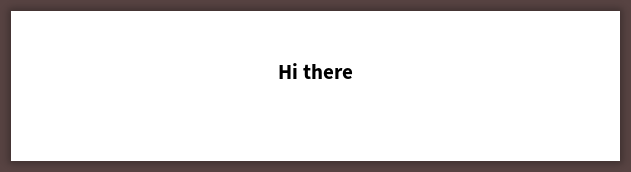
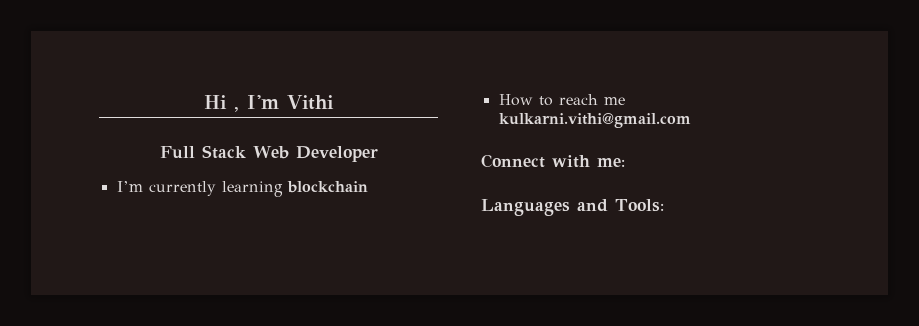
[303,64,354,79] there -> [234,95,334,112] [159,145,378,162] [116,181,368,197] [498,94,625,106] [498,113,691,128] [481,154,625,168] [481,199,664,216] , I'm Vithi // Full Stack Web Developer // I’m currently learning blockchain // How to reach me kulkarni.vithi@gmail.com // Connect with me: // Languages and Tools:

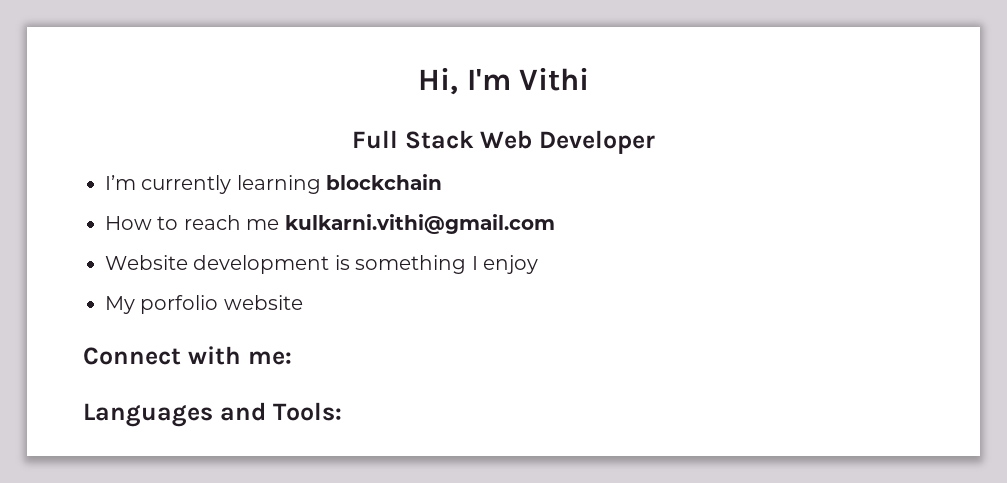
[204,95,239,112] Hi , -> [418,67,459,95] Hi,
(691, 120) none -> [105,255,538,274] [105,295,303,314] // Website development is something I enjoy // My porfolio website

